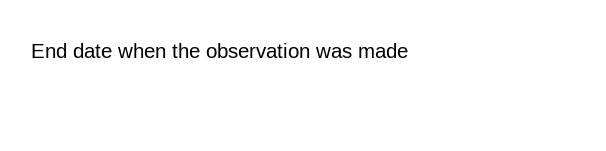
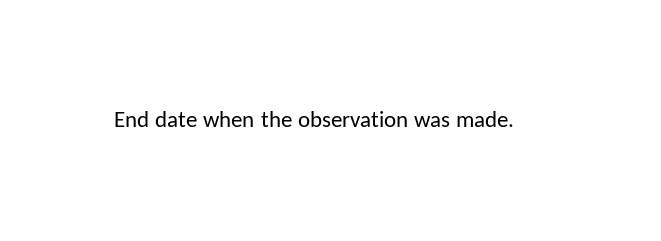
[358,43,408,58] made -> [456,111,515,127] made.

